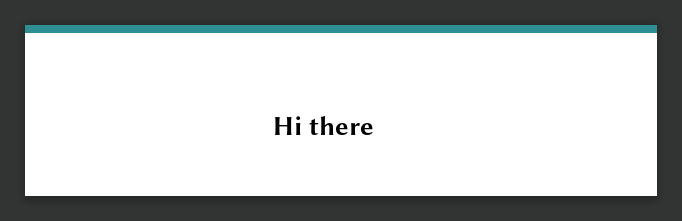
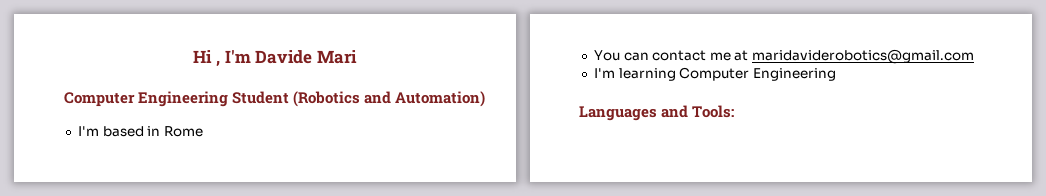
[309,116,375,135] there -> [215,50,357,67] [63,91,486,107] [77,126,203,137] [593,49,975,64] [593,67,836,81] [579,105,735,121] , I'm Davide Mari // Computer Engineering Student (Robotics and Automation) // I'm based in Rome // You can contact me at maridaviderobotics@gmail.com // I'm learning Computer Engineering // Languages and Tools:

